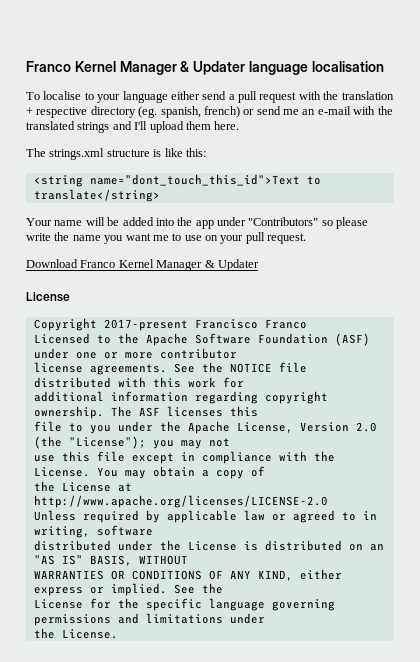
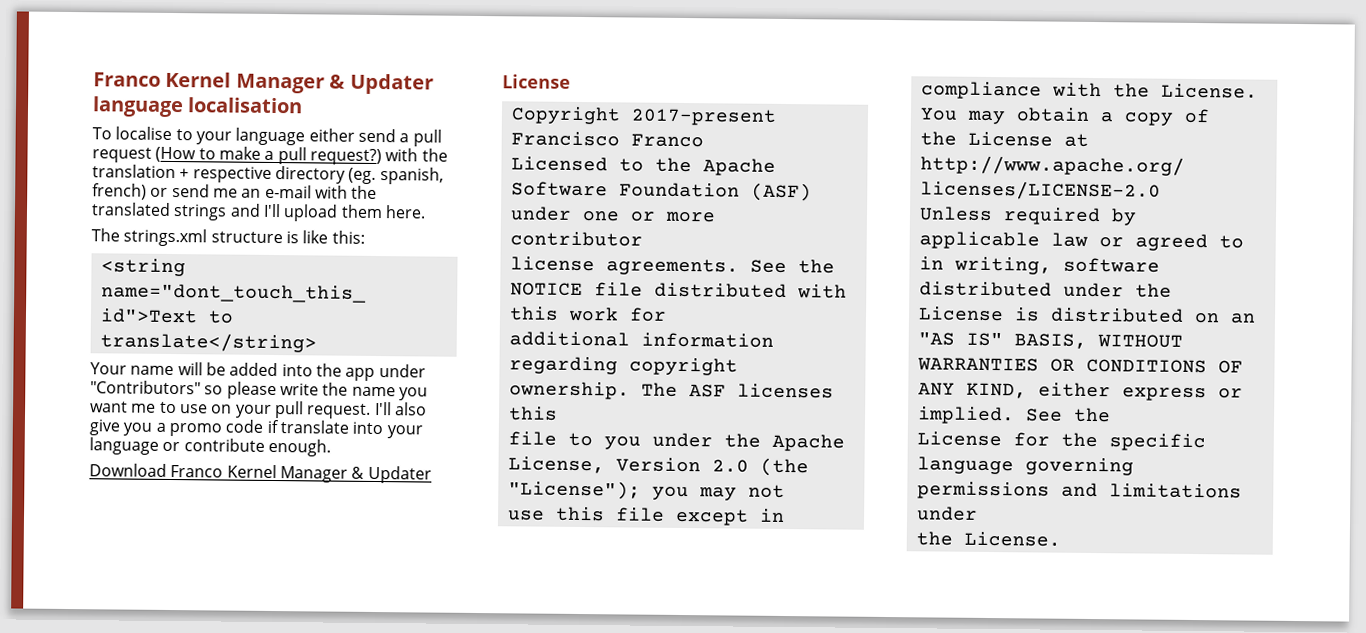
(297, 97) none -> [155,146,382,166] (How to make a pull request?)
(307, 238) none -> [374,401,427,416] [89,419,423,439] [89,437,331,457] I'll also give you a promo code if translate into your language or contribute enough.

